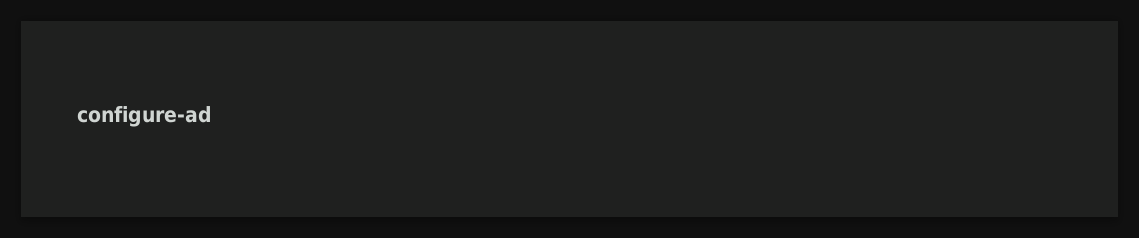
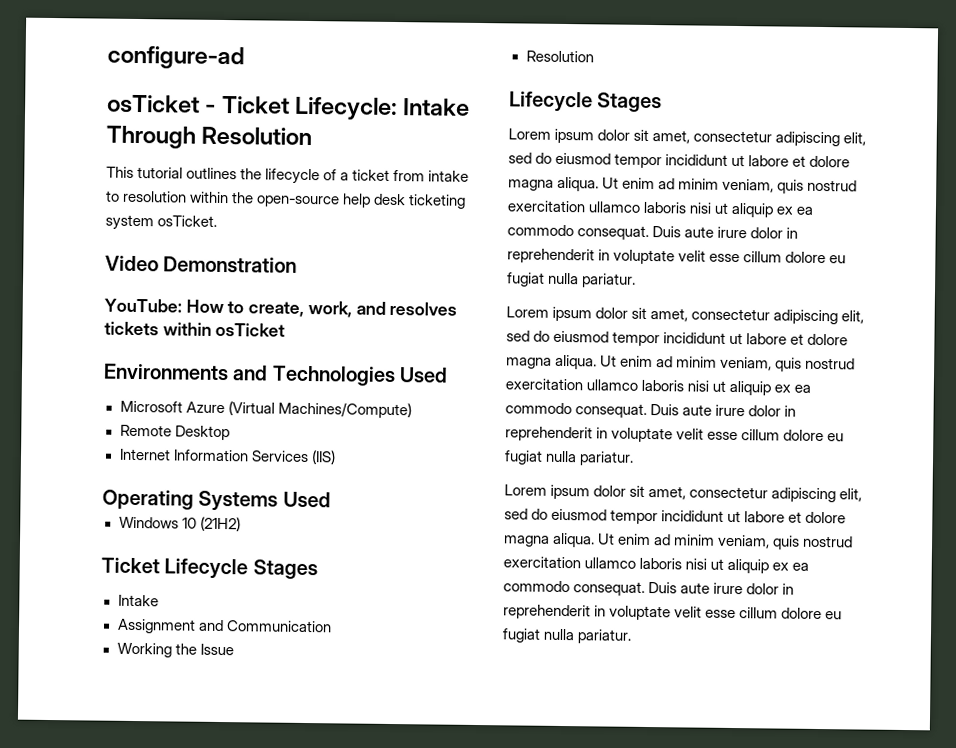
(212, 116) none -> [107,94,471,121] [106,125,313,149] [106,166,470,185] [105,190,467,209] [105,214,218,231] [105,255,298,273] [104,298,458,318] [104,321,286,337] [103,363,449,387] [119,400,412,419] [119,424,230,441] [118,448,336,465] [102,489,331,512] [118,516,241,532] [101,557,318,580] [117,594,159,607] [116,618,332,634] [116,642,234,658] [525,50,594,63] [509,91,663,113] [508,128,867,147] [508,152,851,169] [508,176,858,194] [507,200,814,218] [507,224,799,240] [507,248,847,265] [507,272,637,288] [506,306,865,325] [506,330,849,347] [506,354,856,372] [505,378,812,396] [505,402,797,418] [505,426,845,443] [504,450,635,466] [504,484,863,503] [504,508,847,525] [503,532,854,550] [503,556,810,574] [503,580,795,596] [503,604,843,621] [502,628,633,644] // osTicket - Ticket Lifecycle: Intake Through Resolution // This tutorial outlines the lifecycle of a ticket from intake to resolution within the open-source help desk ticketing system osTicket. // Video Demonstration // YouTube: How to create, work, and resolves tickets within osTicket // Environments and Technologies Used // Microsoft Azure (Virtual Machines/Compute) // Remote Desktop // Internet Information Services (IIS) // Operating Systems Used // Windows 10 (21H2) // Ticket Lifecycle Stages // Intake // Assignment and Communication // Working the Issue // Resolution // Lifecycle Stages // Lorem ipsum dolor sit amet, consectetur adipiscing elit, sed do eiusmod tempor incididunt ut labore et dolore magna aliqua. Ut enim ad minim veniam, quis nostrud exercitation ullamco laboris nisi ut aliquip ex ea commodo consequat. Duis aute irure dolor in reprehenderit in voluptate velit esse cillum dolore eu fugiat nulla pariatur. // Lorem ipsum dolor sit amet, consectetur adipiscing elit, sed do eiusmod tempor incididunt ut labore et dolore magna aliqua. Ut enim ad minim veniam, quis nostrud exercitation ullamco laboris nisi ut aliquip ex ea commodo consequat. Duis aute irure dolor in reprehenderit in voluptate velit esse cillum dolore eu fugiat nulla pariatur. // Lorem ipsum dolor sit amet, consectetur adipiscing elit, sed do eiusmod tempor incididunt ut labore et dolore magna aliqua. Ut enim ad minim veniam, quis nostrud exercitation ullamco laboris nisi ut aliquip ex ea commodo consequat. Duis aute irure dolor in reprehenderit in voluptate velit esse cillum dolore eu fugiat nulla pariatur.

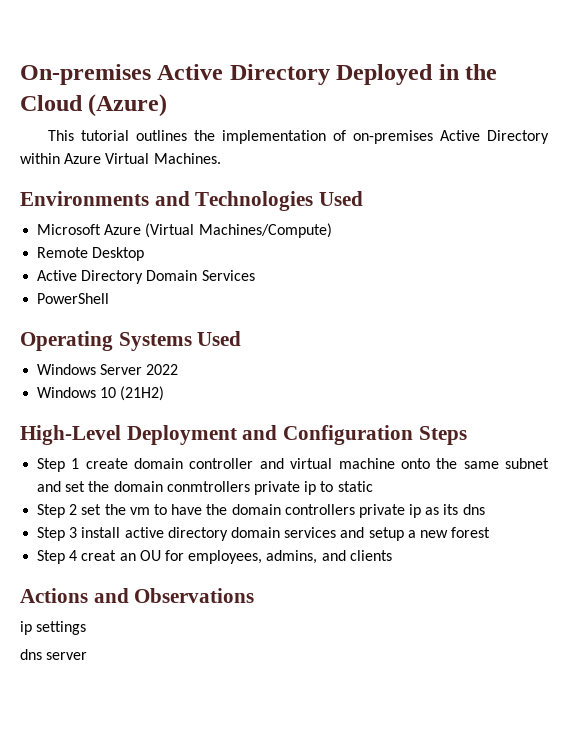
[107,45,245,70] [107,94,471,121] [106,125,313,149] [106,166,470,185] [105,190,467,209] [105,214,218,231] [105,255,298,273] [104,298,458,318] [104,321,286,337] configure-ad // osTicket - Ticket Lifecycle: Intake Through Resolution // This tutorial outlines the lifecycle of a ticket from intake to resolution within the open-source help desk ticketing system osTicket. // Video Demonstration // YouTube: How to create, work, and resolves tickets within osTicket -> [20,64,498,85] [20,94,168,117] [48,130,549,144] [20,153,221,164] On-premises Active Directory Deployed in the Cloud (Azure) // This tutorial outlines the implementation of on-premises Active Directory within Azure Virtual Machines.
[118,448,249,462] Internet Information -> [37,270,198,284] Active Directory Domain
[310,450,336,465] (IIS) -> [37,293,110,304] // PowerShell
(331, 499) none -> [37,364,179,375] // Windows Server 2022
[101,557,318,580] [117,594,159,607] [116,618,332,634] [116,642,234,658] [525,50,594,63] [509,91,663,113] [508,128,867,147] [508,152,851,169] [508,176,858,194] [507,200,814,218] [507,224,799,240] [507,248,847,265] [507,272,637,288] [506,306,865,325] [506,330,849,347] [506,354,856,372] [505,378,812,396] [505,402,797,418] [505,426,845,443] [504,450,635,466] [504,484,863,503] [504,508,847,525] [503,532,854,550] [503,556,810,574] [503,580,795,596] [503,604,843,621] [502,628,633,644] Ticket Lifecycle Stages // Intake // Assignment and Communication // Working the Issue // Resolution // Lifecycle Stages // Lorem ipsum dolor sit amet, consectetur adipiscing elit, sed do eiusmod tempor incididunt ut labore et dolore magna aliqua. Ut enim ad minim veniam, quis nostrud exercitation ullamco laboris nisi ut aliquip ex ea commodo consequat. Duis aute irure dolor in reprehenderit in voluptate velit esse cillum dolore eu fugiat nulla pariatur. // Lorem ipsum dolor sit amet, consectetur adipiscing elit, sed do eiusmod tempor incididunt ut labore et dolore magna aliqua. Ut enim ad minim veniam, quis nostrud exercitation ullamco laboris nisi ut aliquip ex ea commodo consequat. Duis aute irure dolor in reprehenderit in voluptate velit esse cillum dolore eu fugiat nulla pariatur. // Lorem ipsum dolor sit amet, consectetur adipiscing elit, sed do eiusmod tempor incididunt ut labore et dolore magna aliqua. Ut enim ad minim veniam, quis nostrud exercitation ullamco laboris nisi ut aliquip ex ea commodo consequat. Duis aute irure dolor in reprehenderit in voluptate velit esse cillum dolore eu fugiat nulla pariatur. -> [20,425,467,445] [37,458,549,472] [37,481,373,495] [37,504,485,518] [37,527,491,541] [37,550,392,564] [20,588,255,603] [20,621,87,635] [20,649,88,660] High-Level Deployment and Configuration Steps // Step 1 create domain controller and virtual machine onto the same subnet and set the domain conmtrollers private ip to static // Step 2 set the vm to have the domain controllers private ip as its dns // Step 3 install active directory domain services and setup a new forest // Step 4 creat an OU for employees, admins, and clients // Actions and Observations // ip settings // dns server

